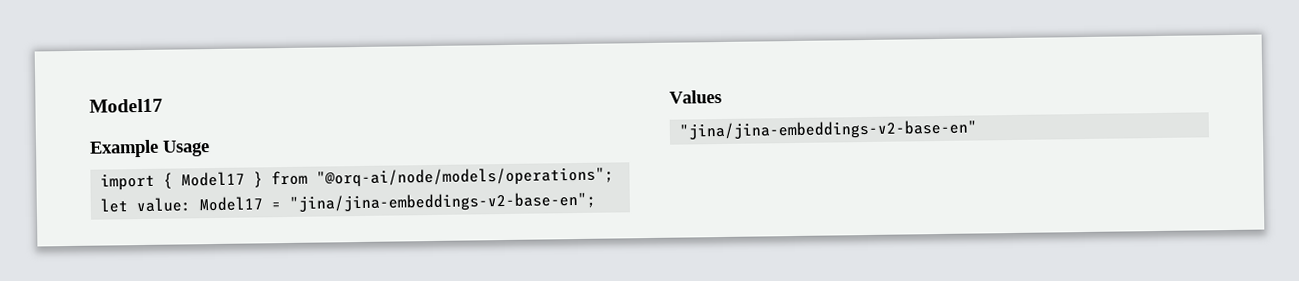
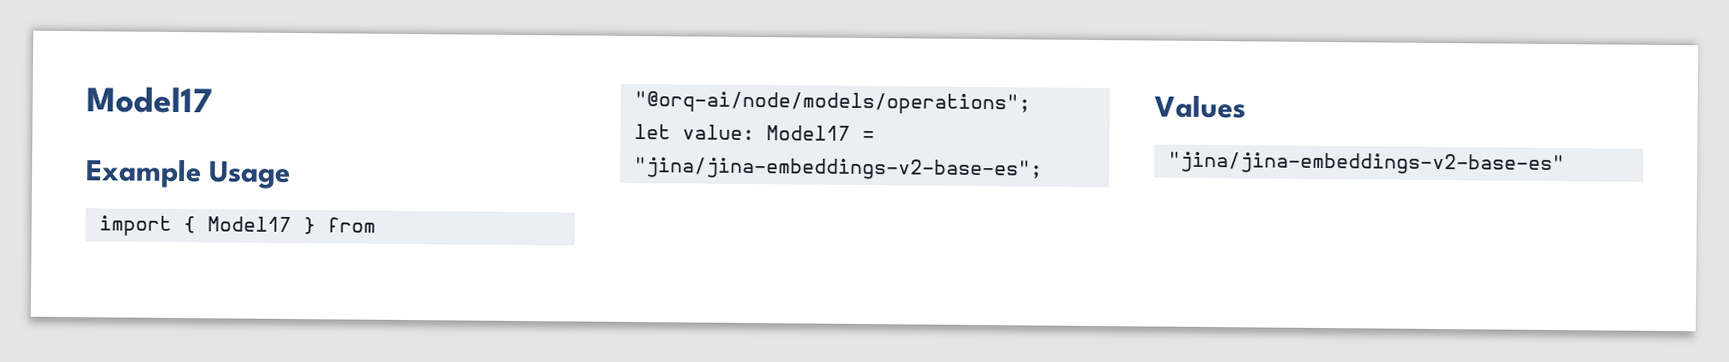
[288,191,596,213] "jina/jina-embeddings-v2-base-en"; -> [633,156,1043,181] "jina/jina-embeddings-v2-base-es";
[678,119,977,141] "jina/jina-embeddings-v2-base-en" -> [1167,151,1565,176] "jina/jina-embeddings-v2-base-es"

